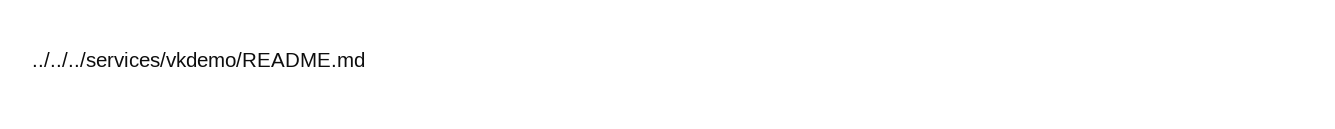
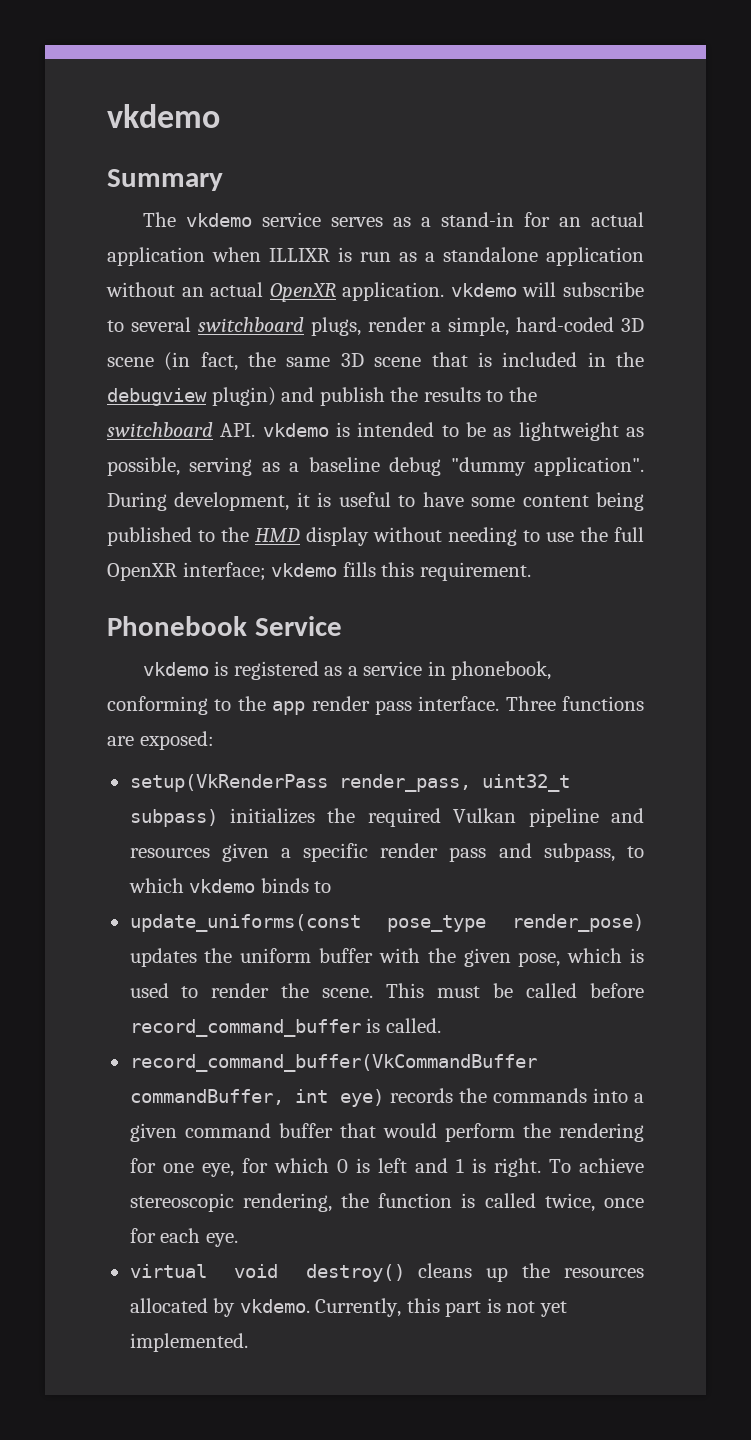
[32,52,365,67] ../../../services/vkdemo/README.md -> [107,104,220,128] [107,169,223,191] [142,212,644,227] [107,247,644,266] [106,282,644,302] [107,317,644,336] [107,352,645,371] [107,387,537,406] [107,422,644,441] [107,457,644,476] [107,492,645,511] [107,527,644,546] [107,562,531,581] [107,616,342,636] [142,661,552,680] [107,696,644,715] [107,731,214,750] [129,774,570,792] [129,808,645,827] [129,843,645,862] [128,878,332,893] [129,914,644,932] [129,948,644,967] [129,983,644,998] [129,1018,441,1037] [129,1054,537,1072] [129,1088,644,1107] [129,1123,645,1142] [129,1158,644,1177] [129,1193,644,1212] [129,1228,238,1247] [129,1263,645,1282] [129,1298,567,1317] [129,1333,248,1352] vkdemo // Summary // The vkdemo service serves as a stand-in for an actual application when ILLIXR is run as a standalone application without an actual OpenXR application. vkdemo will subscribe to several switchboard plugs, render a simple, hard-coded 3D scene (in fact, the same 3D scene that is included in the debugview plugin) and publish the results to the switchboard API. vkdemo is intended to be as lightweight as possible, serving as a baseline debug "dummy application". During development, it is useful to have some content being published to the HMD display without needing to use the full OpenXR interface; vkdemo fills this requirement. // Phonebook Service // vkdemo is registered as a service in phonebook, conforming to the app render pass interface. Three functions are exposed: // setup(VkRenderPass render_pass, uint32_t subpass) initializes the required Vulkan pipeline and resources given a specific render pass and subpass, to which vkdemo binds to // update_uniforms(const pose_type render_pose) updates the uniform buffer with the given pose, which is used to render the scene. This must be called before record_command_buffer is called. // record_command_buffer(VkCommandBuffer commandBuffer, int eye) records the commands into a given command buffer that would perform the rendering for one eye, for which 0 is left and 1 is right. To achieve stereoscopic rendering, the function is called twice, once for each eye. // virtual void destroy() cleans up the resources allocated by vkdemo. Currently, this part is not yet implemented.

